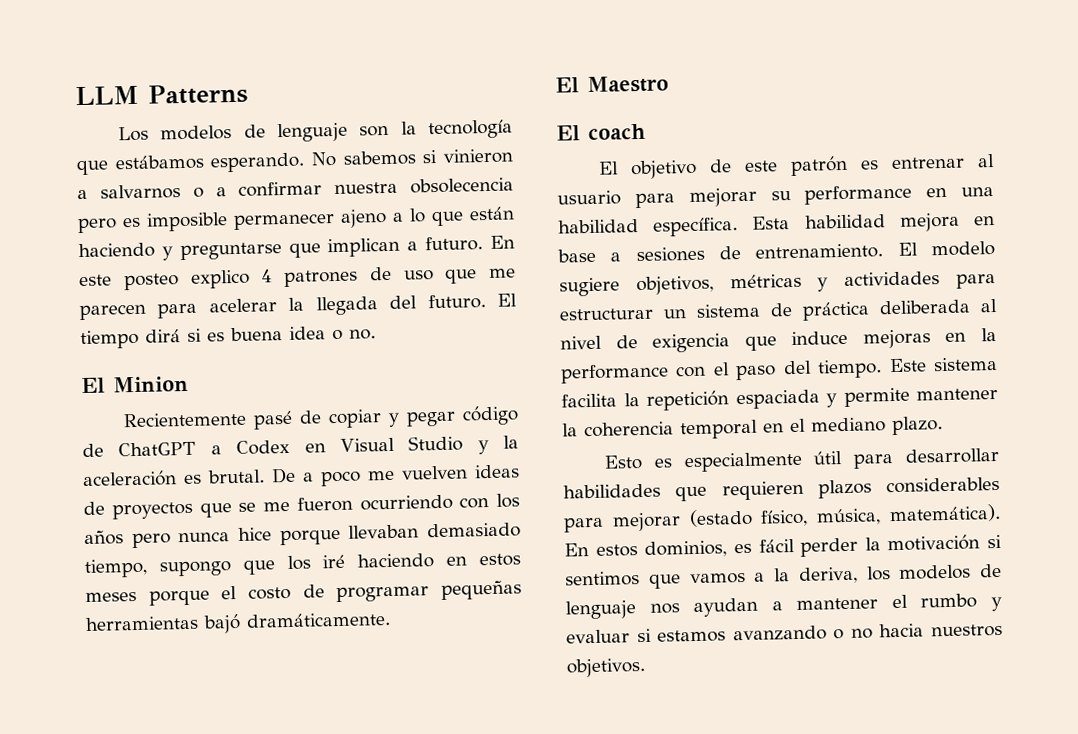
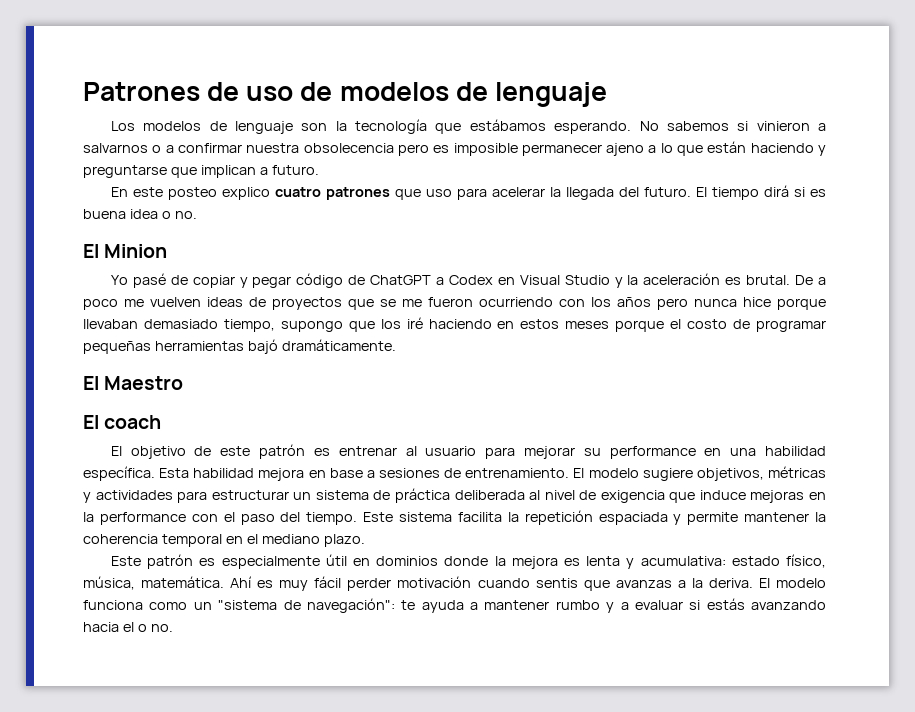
[75,83,248,106] LLM Patterns -> [83,82,607,107] Patrones de uso de modelos de lenguaje
(484, 244) none -> (319, 170) //
[261,266,516,288] [79,303,146,321] 4 patrones de uso que me parecen -> [274,187,452,200] cuatro patrones que uso
[122,411,247,428] Recientemente -> [110,275,128,285] Yo
[603,454,643,470] Esto -> [110,554,194,569] Este patrón
[853,447,999,469] [563,476,1000,502] [563,503,1001,533] [564,534,1002,558] [565,563,1002,589] [565,597,759,620] para desarrollar habilidades que requieren plazos considerables para mejorar (estado físico, música, matemática). En estos dominios, es fácil perder la motivación si sentimos que vamos a la deriva, los modelos de lenguaje nos ayudan -> [352,554,826,569] [83,576,826,591] [83,598,464,613] en dominios donde la mejora es lenta y acumulativa: estado físico, música, matemática. Ahí es muy fácil perder motivación cuando sentis que avanzas a la deriva. El modelo funciona como un "sistema de navegación": te ayuda
[891,594,908,609] el -> (550, 605) none
(1002, 604) none -> [620,602,629,610] a
[657,623,1003,643] [566,657,646,678] estamos avanzando o no hacia nuestros objetivos. -> [706,598,826,610] [83,622,173,632] estás avanzando hacia el o no.

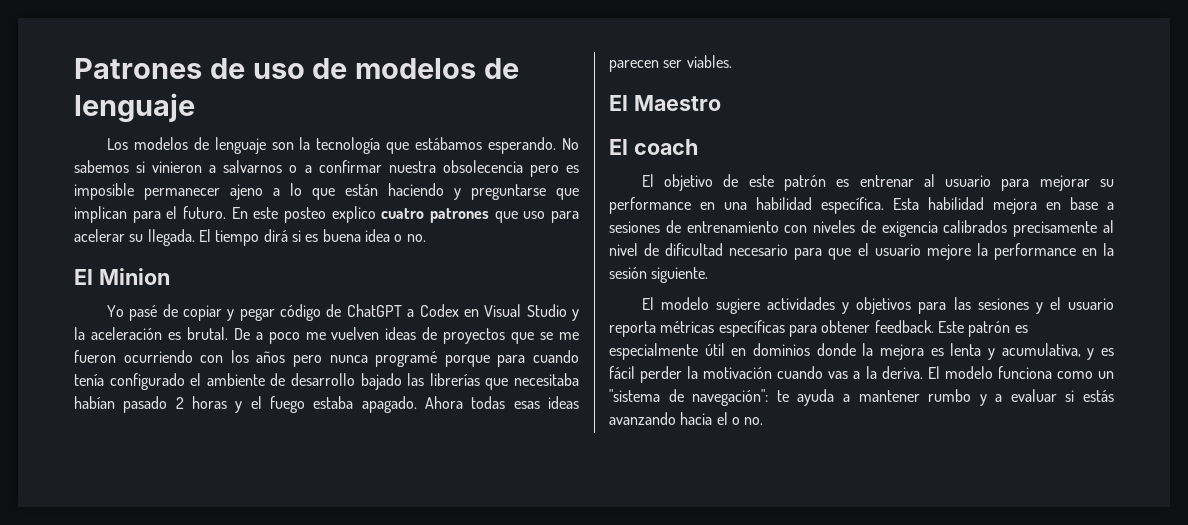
[259,165,319,175] a futuro. // -> [132,206,226,223] para el futuro.
[549,187,691,200] la llegada del futuro. -> [129,229,195,246] su llegada.
[743,297,826,310] [83,317,826,332] [83,339,396,354] hice porque llevaban demasiado tiempo, supongo que los iré haciendo en estos meses porque el costo de programar pequeñas herramientas bajó dramáticamente. -> [375,350,579,367] [74,373,580,390] [74,396,579,413] [609,55,732,72] programé porque para cuando tenía configurado el ambiente de desarrollo bajado las librerías que necesitaba habían pasado 2 horas y el fuego estaba apagado. Ahora todas esas ideas parecen ser viables.
[465,466,826,481] [83,488,826,503] [83,510,826,525] [83,534,365,547] entrenamiento. El modelo sugiere objetivos, métricas y actividades para estructurar un sistema de práctica deliberada al nivel de exigencia que induce mejoras en la performance con el paso del tiempo. Este sistema facilita la repetición espaciada y permite mantener la coherencia temporal en el mediano plazo. // -> [686,220,1114,237] [609,243,1114,260] [609,267,709,283] [641,297,1114,314] [609,320,934,337] entrenamiento con niveles de exigencia calibrados precisamente al nivel de dificultad necesario para que el usuario mejore la performance en la sesión siguiente. // El modelo sugiere actividades y objetivos para las sesiones y el usuario reporta métricas específicas para obtener feedback.
[640,554,826,568] [83,576,309,591] acumulativa: estado físico, música, matemática. Ahí es muy -> [1001,343,1114,360] acumulativa, y es
(392, 584) none -> [687,366,699,379] la
[535,578,672,591] sentis que avanzas -> [828,371,849,379] vas

